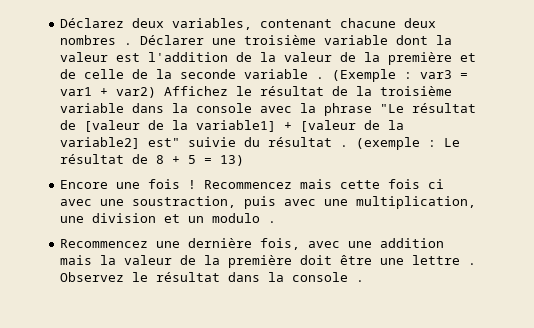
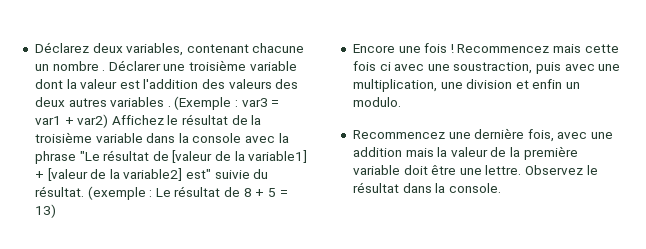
[404,18,437,28] [60,35,117,45] deux nombres -> [34,61,99,71] un nombre
[236,52,477,65] [60,69,309,79] de la valeur de la première et de celle de la seconde variable -> [202,79,299,89] [34,97,165,107] des valeurs des deux autres variables
[268,137,349,147] résultat . -> [34,186,84,197] résultat.
[188,213,277,223] un modulo . -> [532,79,581,89] [352,97,401,107] enfin un modulo.
(293, 261) none -> [352,165,400,175] variable
[412,255,477,265] lettre . -> [485,165,522,175] lettre.
[292,272,365,282] console . -> [448,183,501,193] console.

